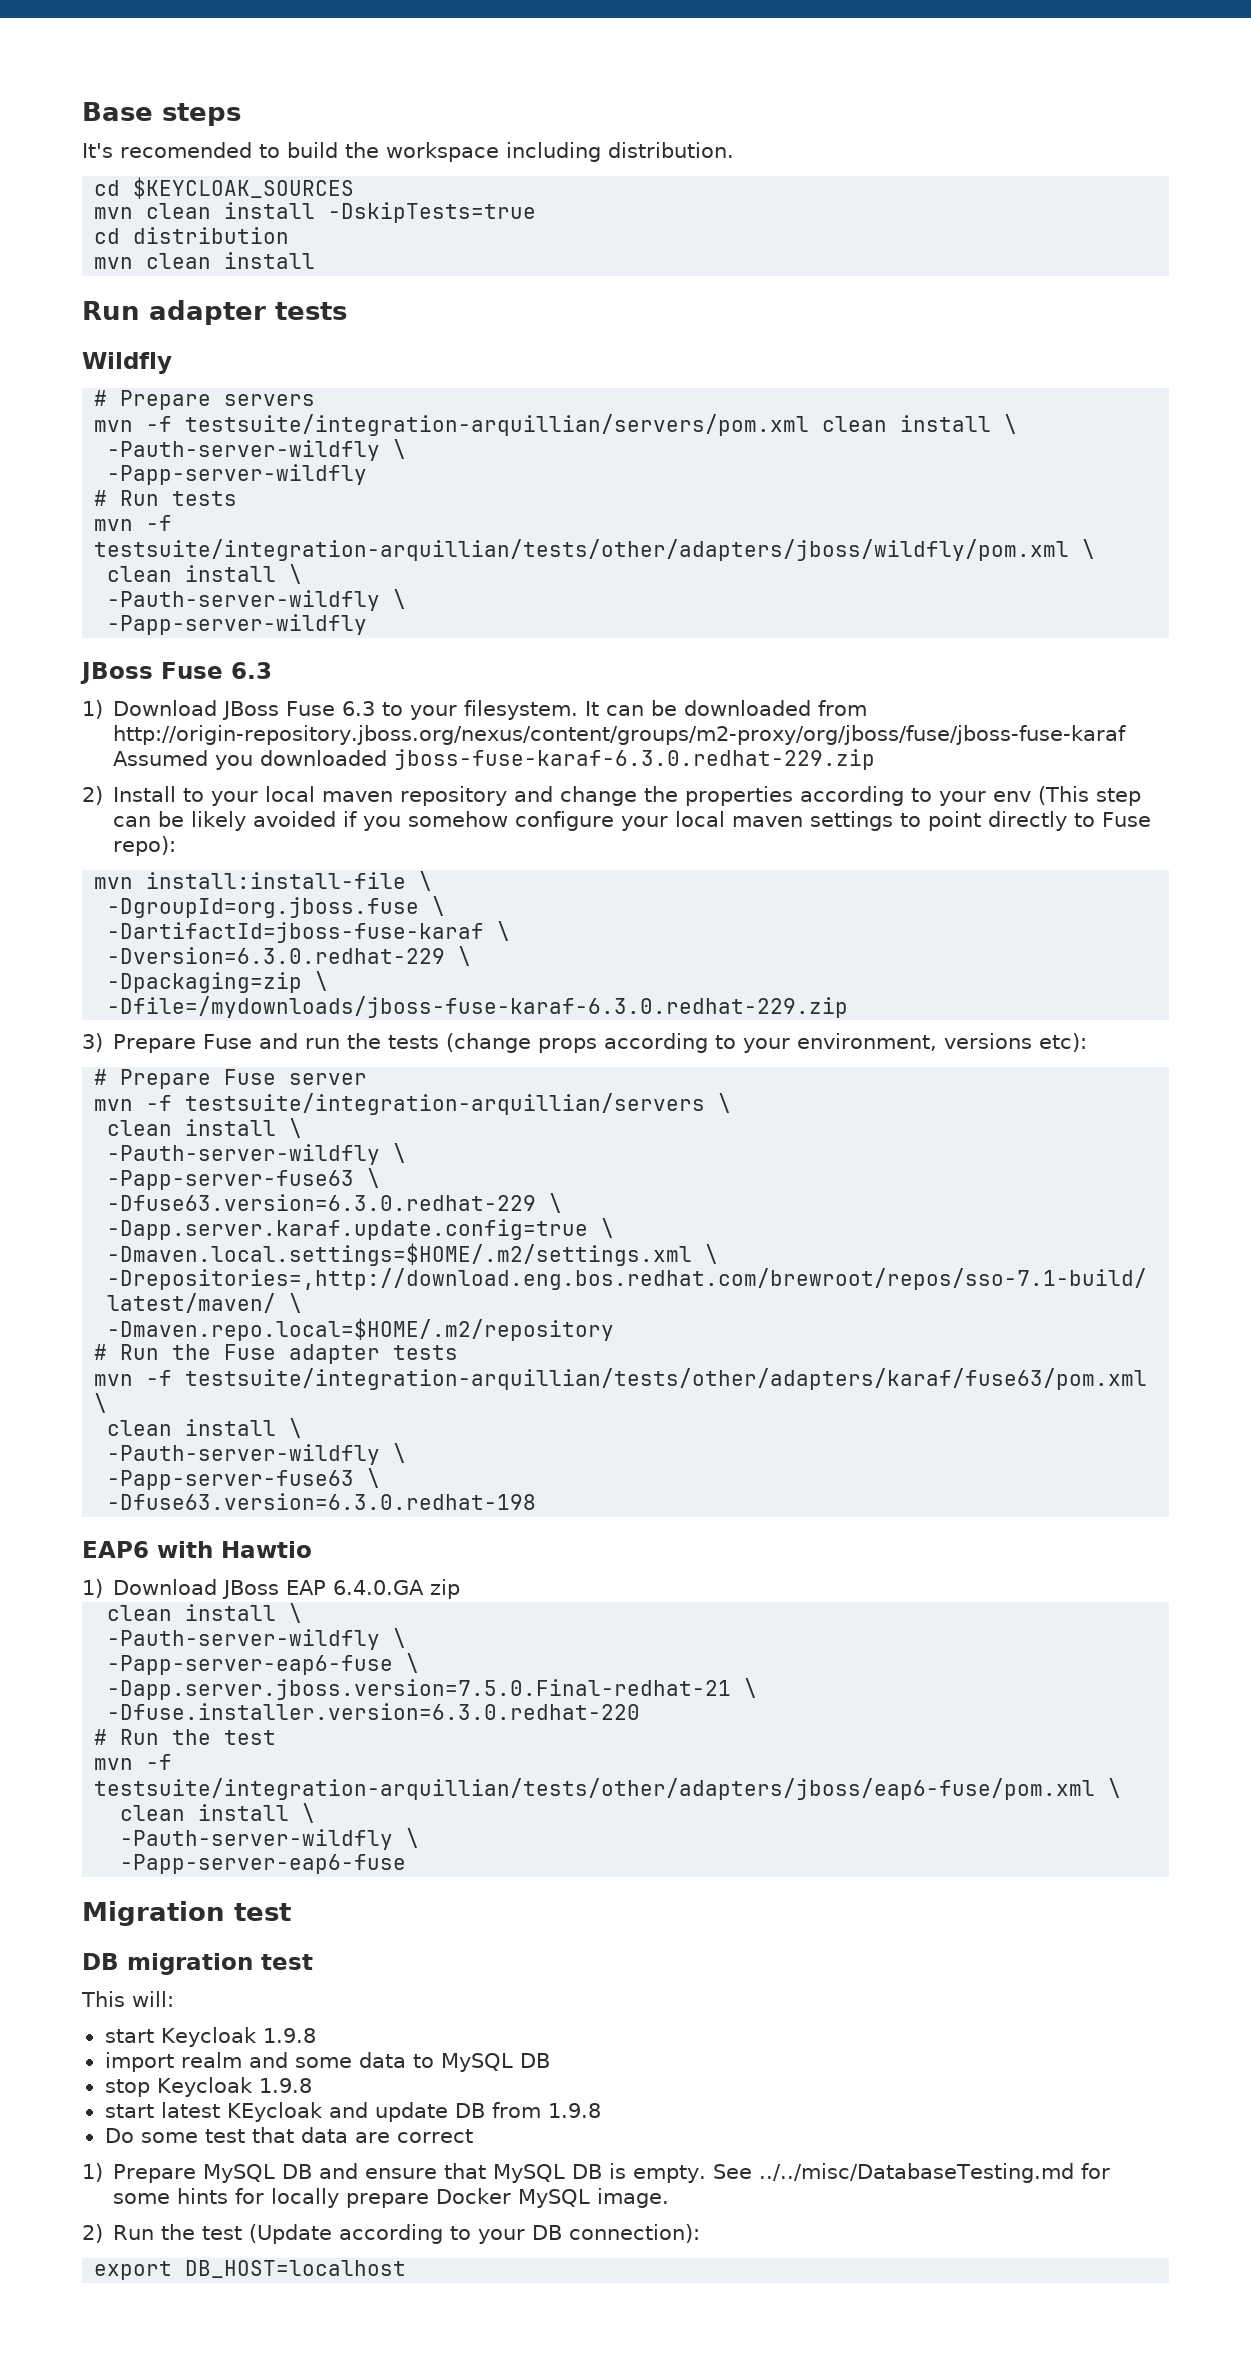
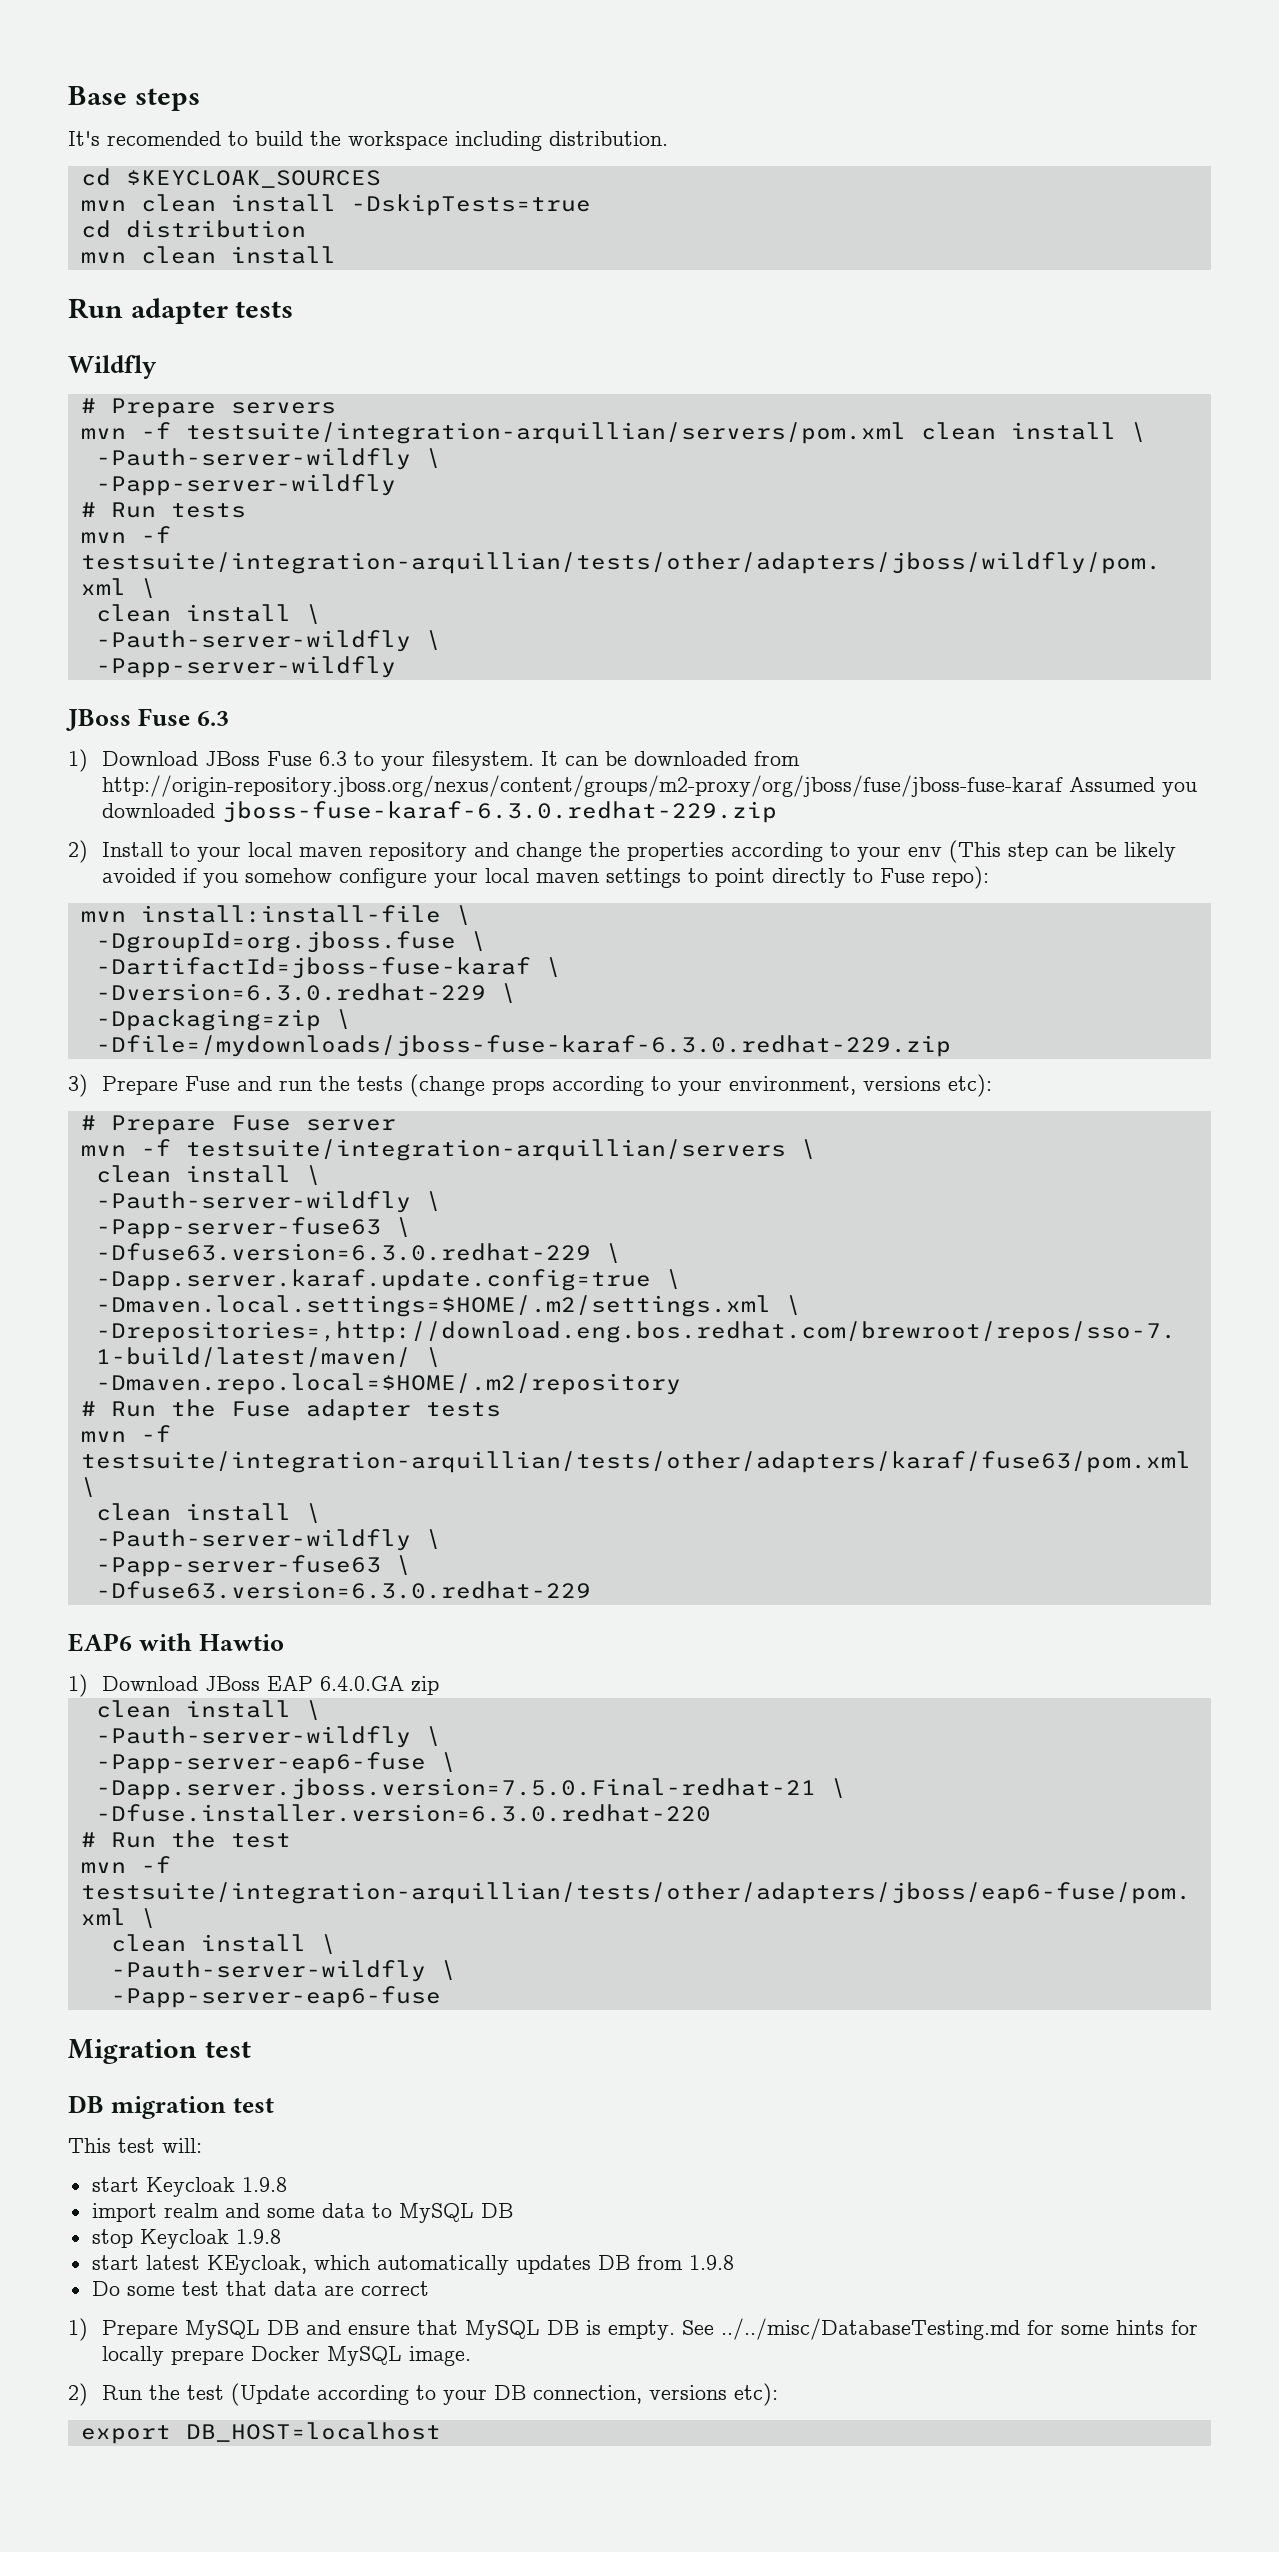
[107,1493,537,1510] -Dfuse63.version=6.3.0.redhat-198 -> [95,1581,591,1599] -Dfuse63.version=6.3.0.redhat-229
(125, 1999) none -> [118,2138,155,2153] test
[226,2102,448,2122] KEycloak and update -> [206,2255,591,2275] KEycloak, which automatically updates
[569,2224,701,2243] connection): -> [533,2383,779,2406] connection, versions etc):

